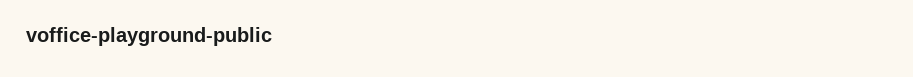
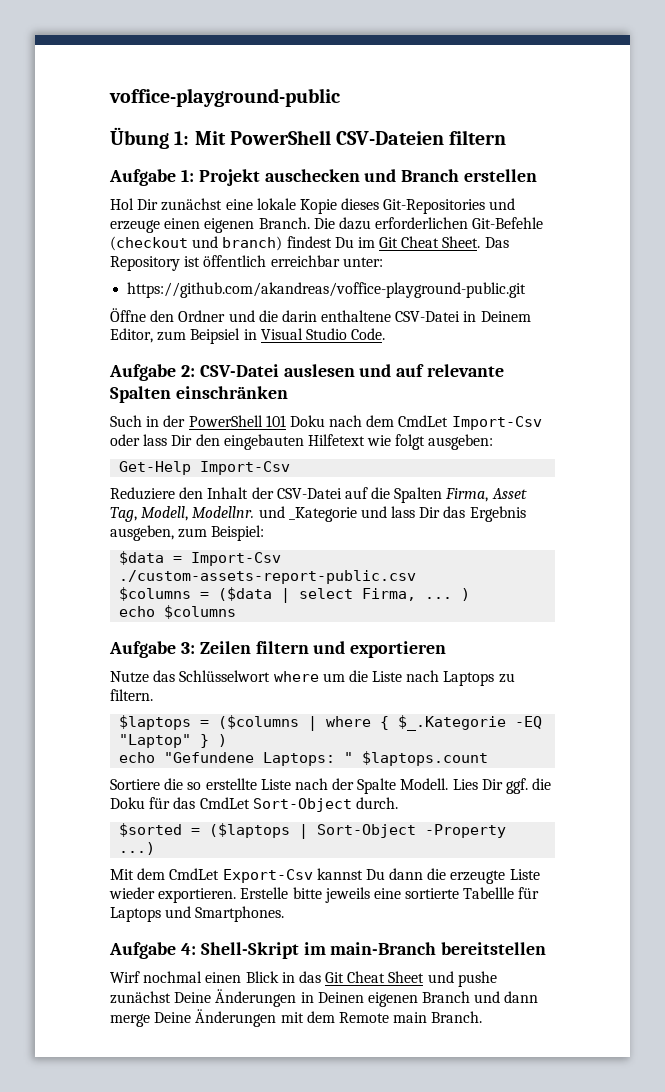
(272, 36) none -> [110,127,507,149] [109,169,538,186] [110,198,516,214] [110,217,544,233] [110,236,509,251] [110,255,383,271] [127,282,527,298] [110,308,531,322] [110,328,386,344] [109,364,505,381] [110,386,288,403] [110,415,542,430] [110,434,494,450] [119,461,291,475] [110,487,527,503] [110,506,526,522] [110,525,265,541] [119,551,282,566] [119,570,417,584] [119,587,471,603] [119,605,237,619] [109,641,447,658] [110,670,515,686] [110,689,153,701] [119,715,543,731] [119,734,228,748] [119,751,489,766] [110,778,552,794] [110,797,398,812] [119,823,507,839] [119,842,156,855] [110,868,540,884] [109,887,540,903] [110,906,285,922] [109,942,547,959] [110,971,497,987] [110,989,539,1007] [110,1009,483,1027] // Übung 1: Mit PowerShell CSV-Dateien filtern // Aufgabe 1: Projekt auschecken und Branch erstellen // Hol Dir zunächst eine lokale Kopie dieses Git-Repositories und erzeuge einen eigenen Branch. Die dazu erforderlichen Git-Befehle (checkout und branch) findest Du im Git Cheat Sheet. Das Repository ist öffentlich erreichbar unter: // https://github.com/akandreas/voffice-playground-public.git // Öffne den Ordner und die darin enthaltene CSV-Datei in Deinem Editor, zum Beipsiel in Visual Studio Code. // Aufgabe 2: CSV-Datei auslesen und auf relevante Spalten einschränken // Such in der PowerShell 101 Doku nach dem CmdLet Import-Csv oder lass Dir den eingebauten Hilfetext wie folgt ausgeben: // Get-Help Import-Csv // Reduziere den Inhalt der CSV-Datei auf die Spalten Firma, Asset Tag, Modell, Modellnr. und _Kategorie und lass Dir das Ergebnis ausgeben, zum Beispiel: // $data = Import-Csv ./custom-assets-report-public.csv // $columns = ($data | select Firma, ... ) // echo $columns // Aufgabe 3: Zeilen filtern und exportieren // Nutze das Schlüsselwort where um die Liste nach Laptops zu filtern. // $laptops = ($columns | where { $_.Kategorie -EQ "Laptop" } ) // echo "Gefundene Laptops: " $laptops.count // Sortiere die so erstellte Liste nach der Spalte Modell. Lies Dir ggf. die Doku für das CmdLet Sort-Object durch. // $sorted = ($laptops | Sort-Object -Property ...) // Mit dem CmdLet Export-Csv kannst Du dann die erzeugte Liste wieder exportieren. Erstelle bitte jeweils eine sortierte Tabellle für Laptops und Smartphones. // Aufgabe 4: Shell-Skript im main-Branch bereitstellen // Wirf nochmal einen Blick in das Git Cheat Sheet und pushe zunächst Deine Änderungen in Deinen eigenen Branch und dann merge Deine Änderungen mit dem Remote main Branch.

